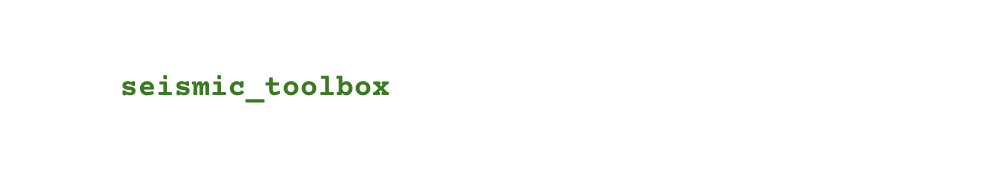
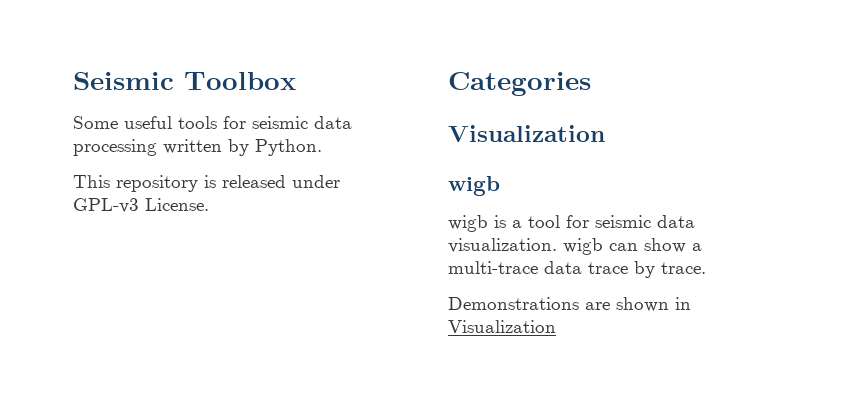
[120,75,390,103] seismic_toolbox -> [73,72,296,90] [73,116,352,129] [73,139,322,156] [73,175,340,192] [73,198,209,213] [448,72,591,96] [448,125,605,142] [448,176,500,196] [448,215,695,232] [448,238,702,255] [448,261,706,278] [448,297,691,312] [448,320,556,333] Seismic Toolbox // Some useful tools for seismic data processing written by Python. // This repository is released under GPL-v3 License. // Categories // Visualization // wigb // wigb is a tool for seismic data visualization. wigb can show a multi-trace data trace by trace. // Demonstrations are shown in Visualization

